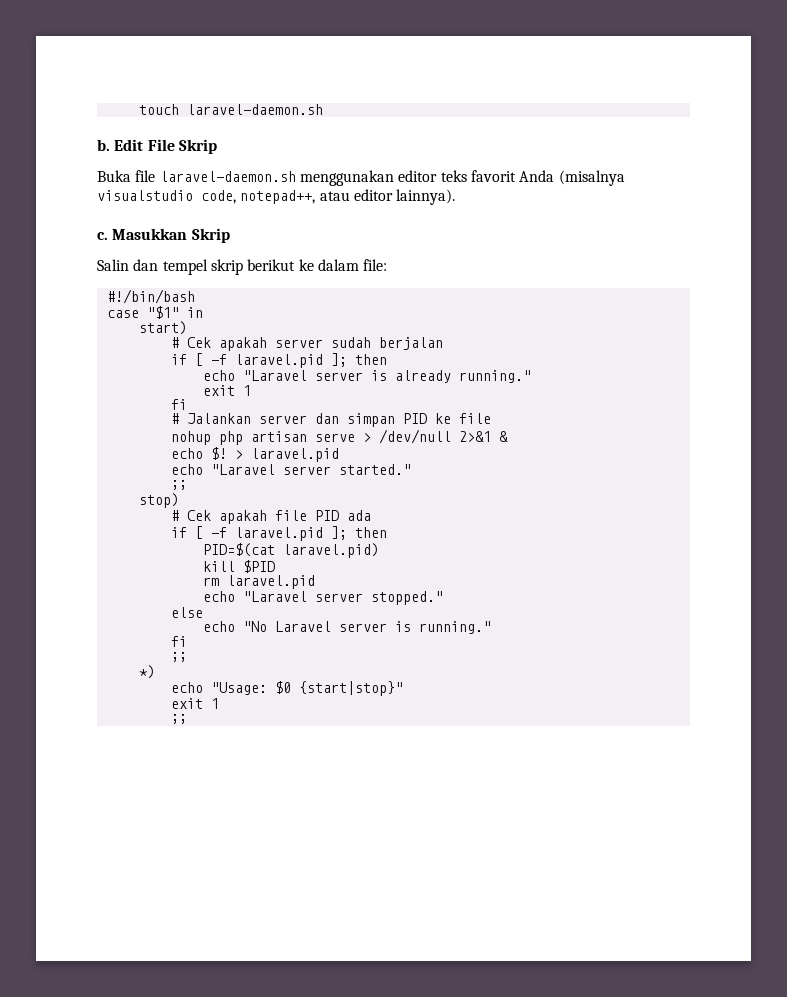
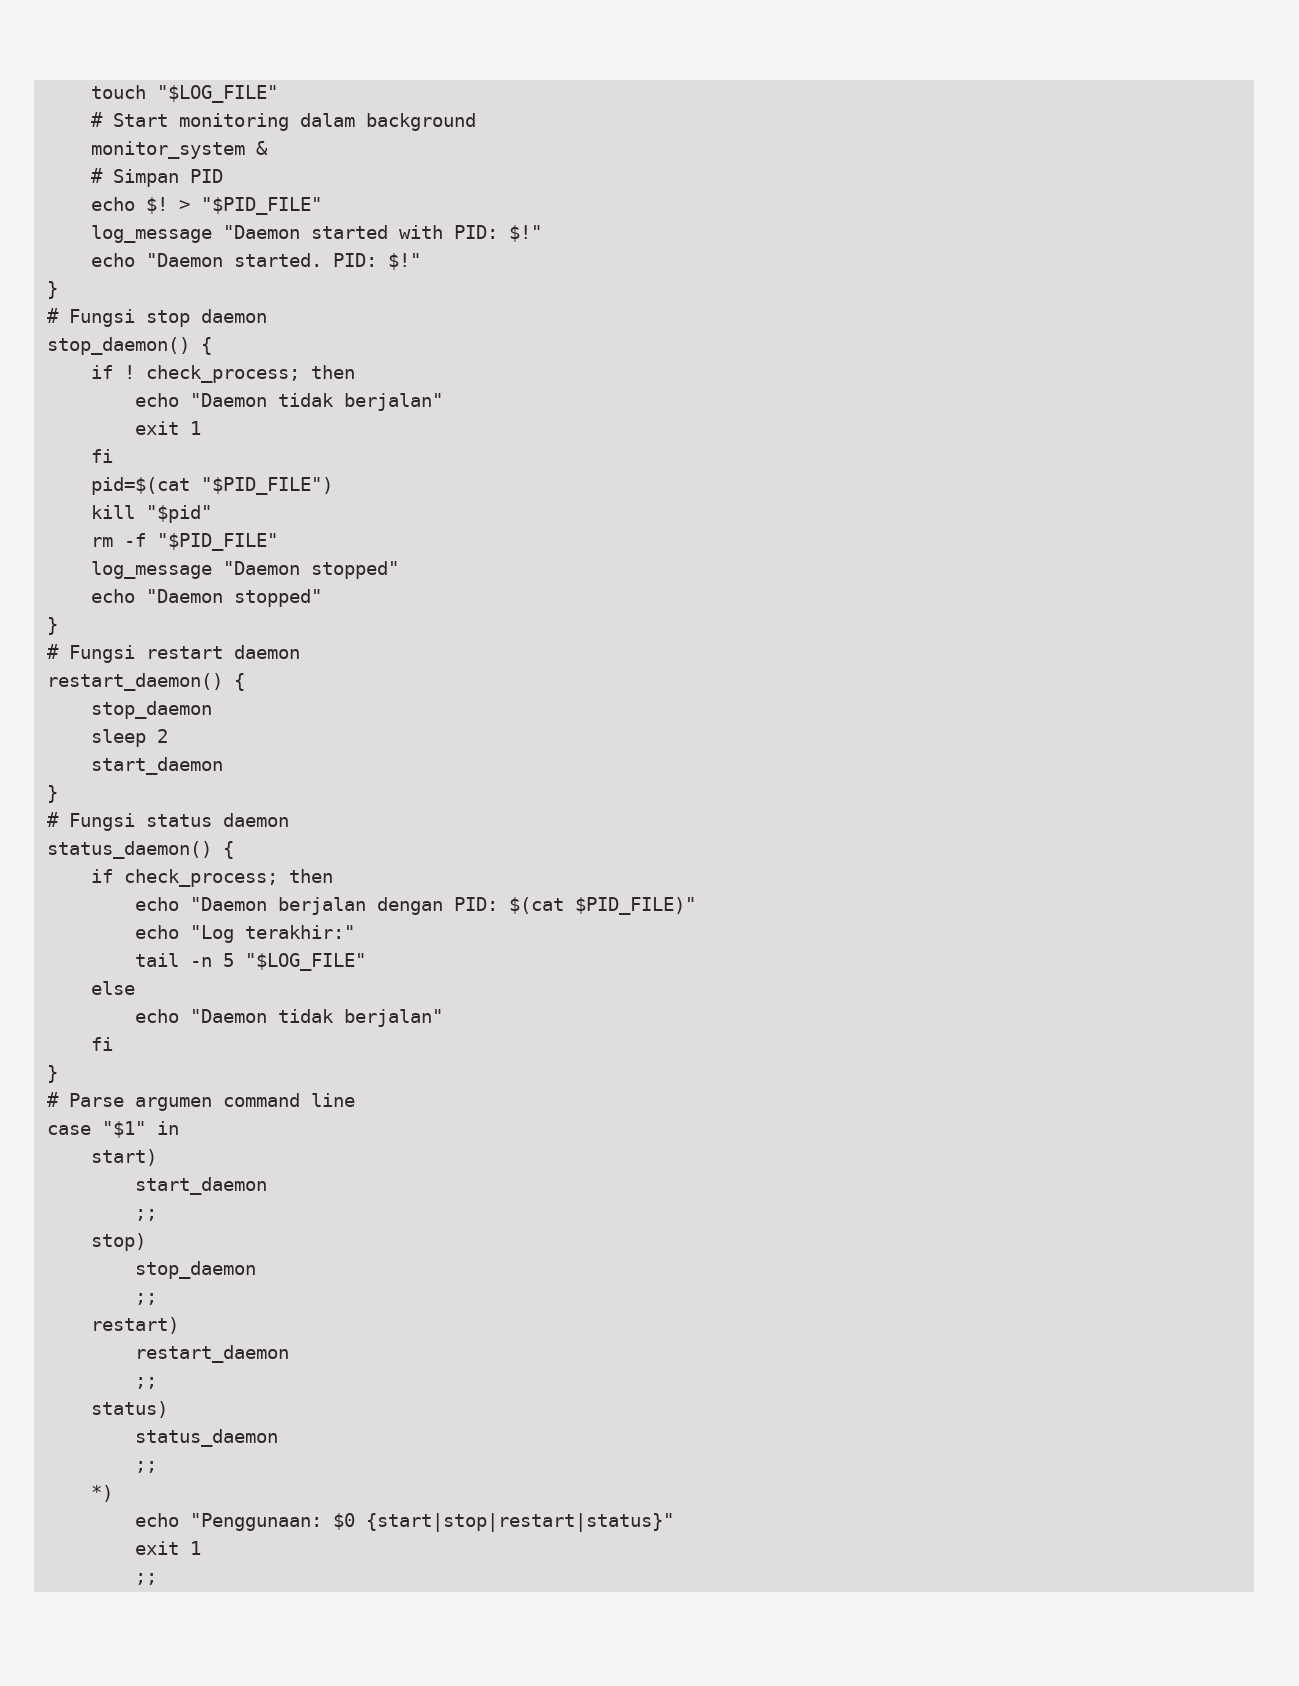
[186,104,323,115] [97,139,217,154] [97,170,625,186] [97,189,456,205] [97,228,230,243] [97,259,388,275] [106,289,195,304] [106,306,203,319] [138,321,187,335] [170,337,443,351] [170,353,387,368] [202,370,531,383] [202,385,251,396] [170,399,187,410] [170,413,491,427] [170,429,508,445] [170,447,339,462] [170,464,411,475] [170,480,187,490] [138,493,179,508] [170,510,371,524] [170,526,387,541] [202,543,379,558] [202,560,275,573] [202,575,315,589] [202,591,443,605] [170,607,203,618] [202,621,491,634] [170,636,187,647] laravel-daemon.sh // b. Edit File Skrip // Buka file laravel-daemon.sh menggunakan editor teks favorit Anda (misalnya visualstudio code, notepad++, atau editor lainnya). // c. Masukkan Skrip // Salin dan tempel skrip berikut ke dalam file: // #!/bin/bash // case "$1" in // start) // # Cek apakah server sudah berjalan // if [ -f laravel.pid ]; then // echo "Laravel server is already running." // exit 1 // fi // # Jalankan server dan simpan PID ke file // nohup php artisan serve > /dev/null 2>&1 & // echo $! > laravel.pid // echo "Laravel server started." // ;; // stop) // # Cek apakah file PID ada // if [ -f laravel.pid ]; then // PID=$(cat laravel.pid) // kill $PID // rm laravel.pid // echo "Laravel server stopped." // else // echo "No Laravel server is running." // fi -> [156,85,278,103] [90,112,476,131] [90,141,268,159] [90,168,223,187] [90,197,322,215] [90,225,542,243] [90,253,421,270] [46,281,58,299] [46,308,267,327] [46,337,212,355] [90,365,355,383] [134,393,443,411] [134,421,201,435] [90,449,113,463] [90,477,333,495] [90,505,212,523] [90,533,278,551] [90,561,399,579] [90,589,322,607] [46,617,58,635] [46,644,300,663] [46,673,245,691] [90,701,212,719] [90,729,168,747] [90,757,223,775] [46,785,58,803] [46,812,289,831] [46,841,234,859] [90,869,333,887] [134,897,696,915] [134,925,355,943] [134,953,366,971] [90,981,135,995] [134,1009,443,1027] [90,1037,113,1051] [46,1065,58,1083] [46,1092,355,1111] [46,1121,179,1138] [90,1149,157,1166] [134,1177,267,1195] [134,1209,157,1221] [90,1233,146,1251] [134,1261,256,1279] [134,1293,157,1305] [90,1317,179,1334] [134,1345,289,1363] [134,1377,157,1389] [90,1401,168,1418] [134,1429,278,1447] "$LOG_FILE" // # Start monitoring dalam background // monitor_system & // # Simpan PID // echo $! > "$PID_FILE" // log_message "Daemon started with PID: $!" // echo "Daemon started. PID: $!" // } // # Fungsi stop daemon // stop_daemon() { // if ! check_process; then // echo "Daemon tidak berjalan" // exit 1 // fi // pid=$(cat "$PID_FILE") // kill "$pid" // rm -f "$PID_FILE" // log_message "Daemon stopped" // echo "Daemon stopped" // } // # Fungsi restart daemon // restart_daemon() { // stop_daemon // sleep 2 // start_daemon // } // # Fungsi status daemon // status_daemon() { // if check_process; then // echo "Daemon berjalan dengan PID: $(cat $PID_FILE)" // echo "Log terakhir:" // tail -n 5 "$LOG_FILE" // else // echo "Daemon tidak berjalan" // fi // } // # Parse argumen command line // case "$1" in // start) // start_daemon // ;; // stop) // stop_daemon // ;; // restart) // restart_daemon // ;; // status) // status_daemon
[210,681,403,696] "Usage: $0 {start|stop}" -> [189,1513,674,1532] "Penggunaan: $0 {start|stop|restart|status}"

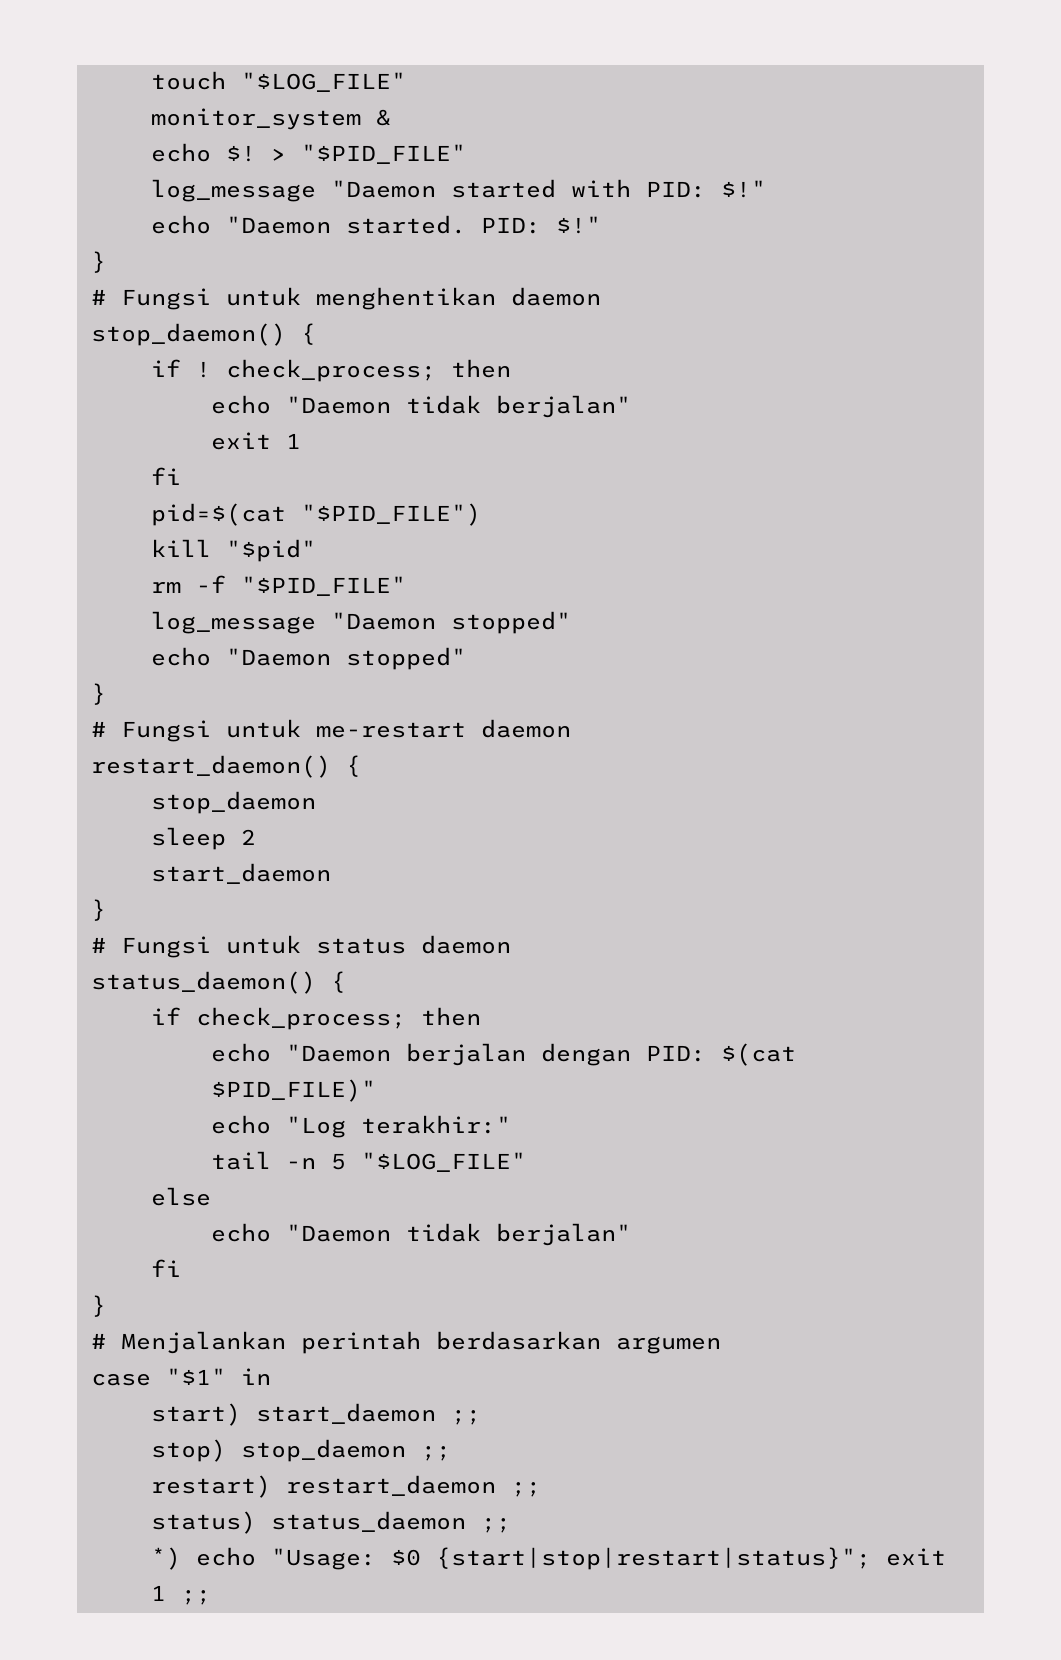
[90,112,476,131] // # Start monitoring dalam background -> (406, 82) none
[90,168,223,187] // # Simpan PID -> (391, 117) none
[145,310,190,327] stop -> [225,287,496,310] untuk menghentikan
[145,646,223,659] restart -> [225,719,466,738] untuk me-restart
(135, 822) none -> [225,935,301,954] untuk
[68,1093,124,1107] Parse -> [120,1331,601,1354] Menjalankan perintah berdasarkan
[222,1093,355,1107] command line -> (721, 1345) none
[134,1177,267,1195] // start_daemon // -> [255,1403,436,1424] start_daemon
[134,1261,256,1279] // stop_daemon // -> [240,1439,406,1462] stop_daemon
(179, 1325) // -> (271, 1486) none
(289, 1354) // -> (496, 1485) none
(168, 1409) // -> (256, 1522) none
(278, 1438) // -> (466, 1521) none
[134,1513,674,1532] [134,1541,201,1555] // echo "Penggunaan: $0 {start|stop|restart|status}" // exit 1 // -> [195,1547,946,1570] [150,1585,166,1601] echo "Usage: $0 {start|stop|restart|status}"; exit 1

